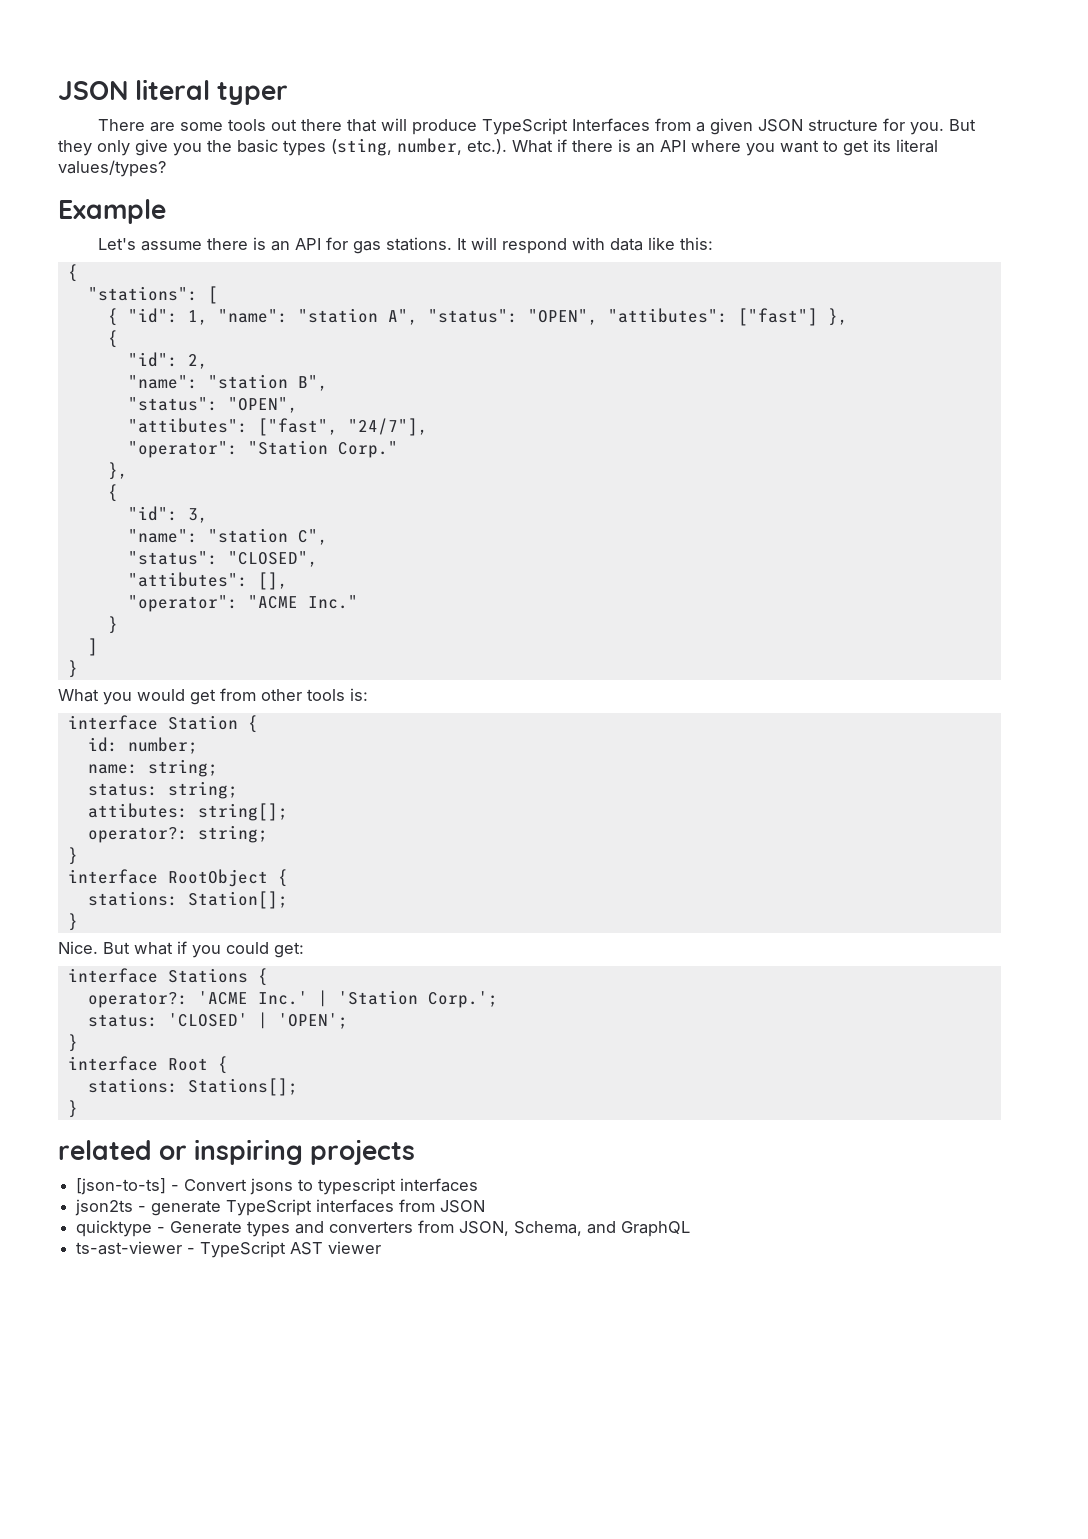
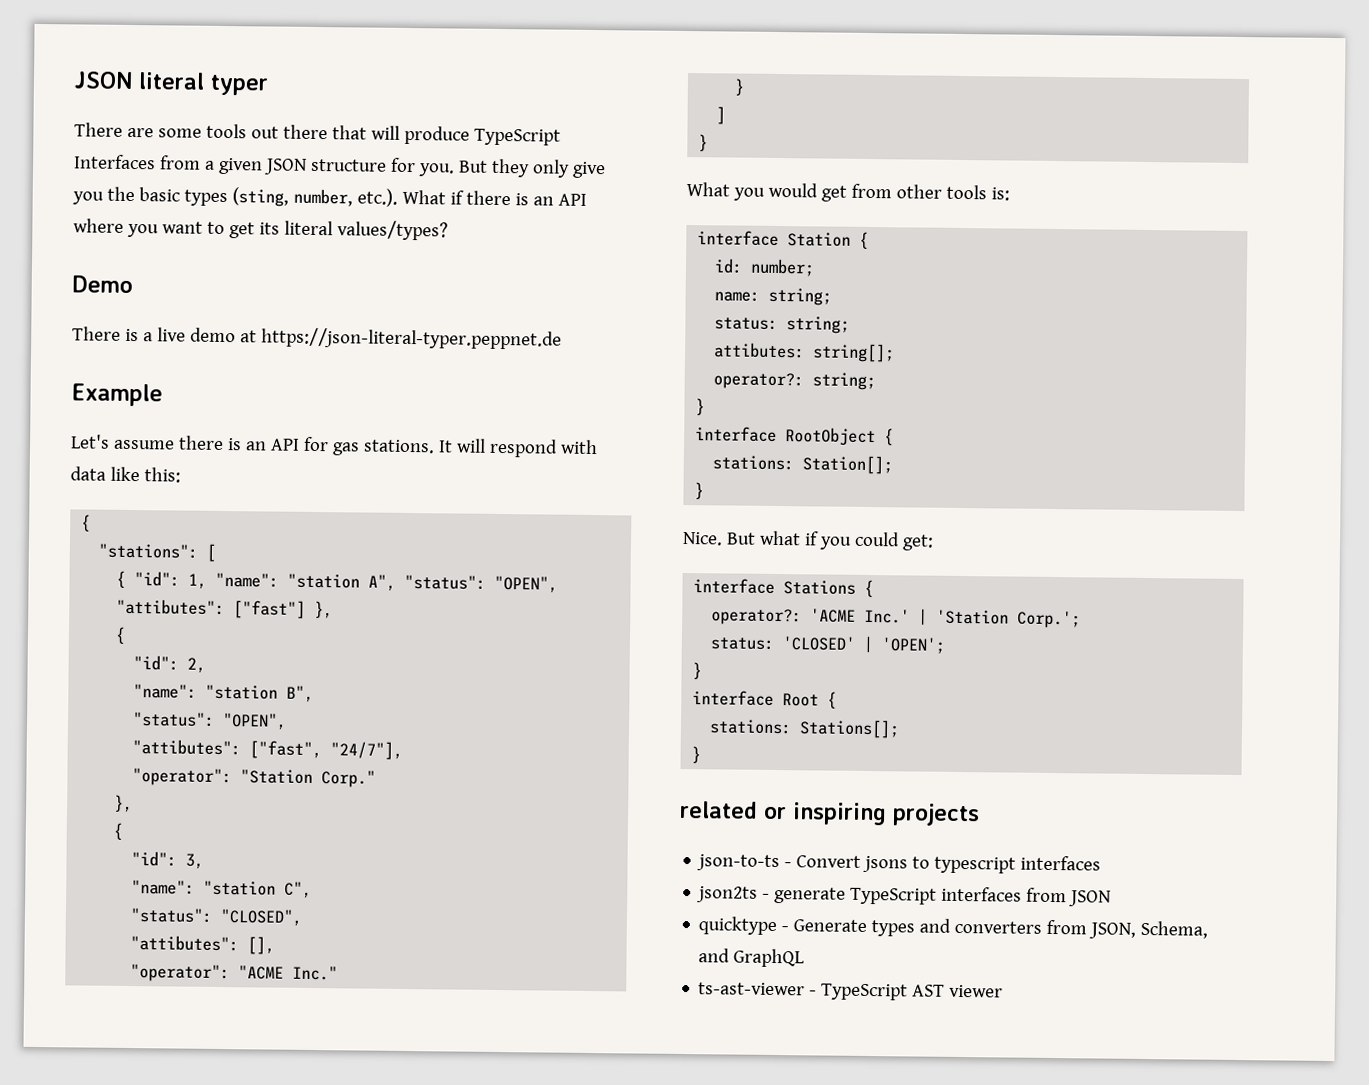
(166, 168) none -> [72,275,133,294] [72,326,562,350] // Demo // There is a live demo at https://json-literal-typer.peppnet.de
[76,1178,167,1195] [json-to-ts] -> [696,854,781,872] json-to-ts

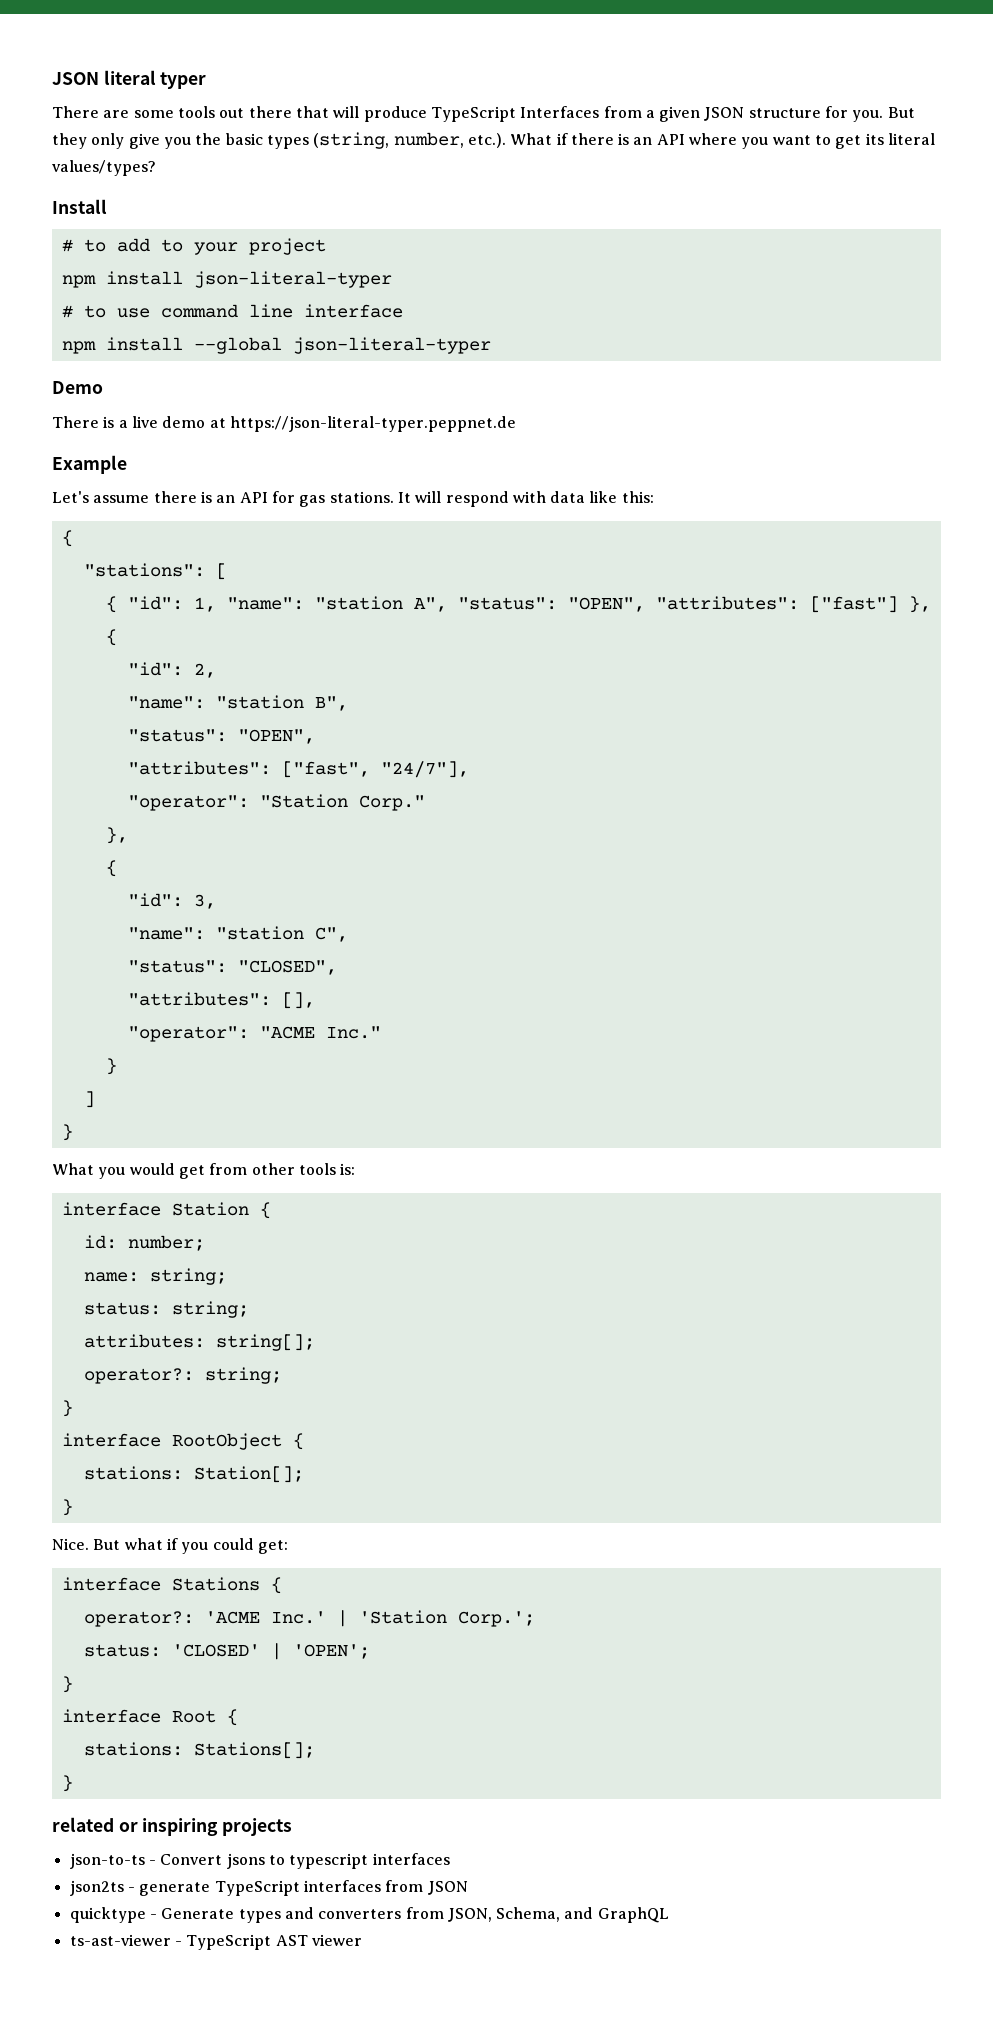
[231,187,289,207] (sting, -> [313,132,390,149] (string,
(448, 230) none -> [52,199,107,214] [61,238,326,255] [61,271,392,288] [61,304,403,318] [61,337,491,354] // Install // # to add to your project // npm install json-literal-typer // # to use command line interface // npm install --global json-literal-typer
[116,598,226,616] "attibutes": -> [655,596,799,610] "attributes":
[132,739,242,756] "attibutes": -> [127,761,271,775] "attributes":
[130,935,240,952] "attibutes": -> [127,992,271,1006] "attributes":
[714,342,806,359] attibutes: -> [83,1334,205,1348] attributes:

